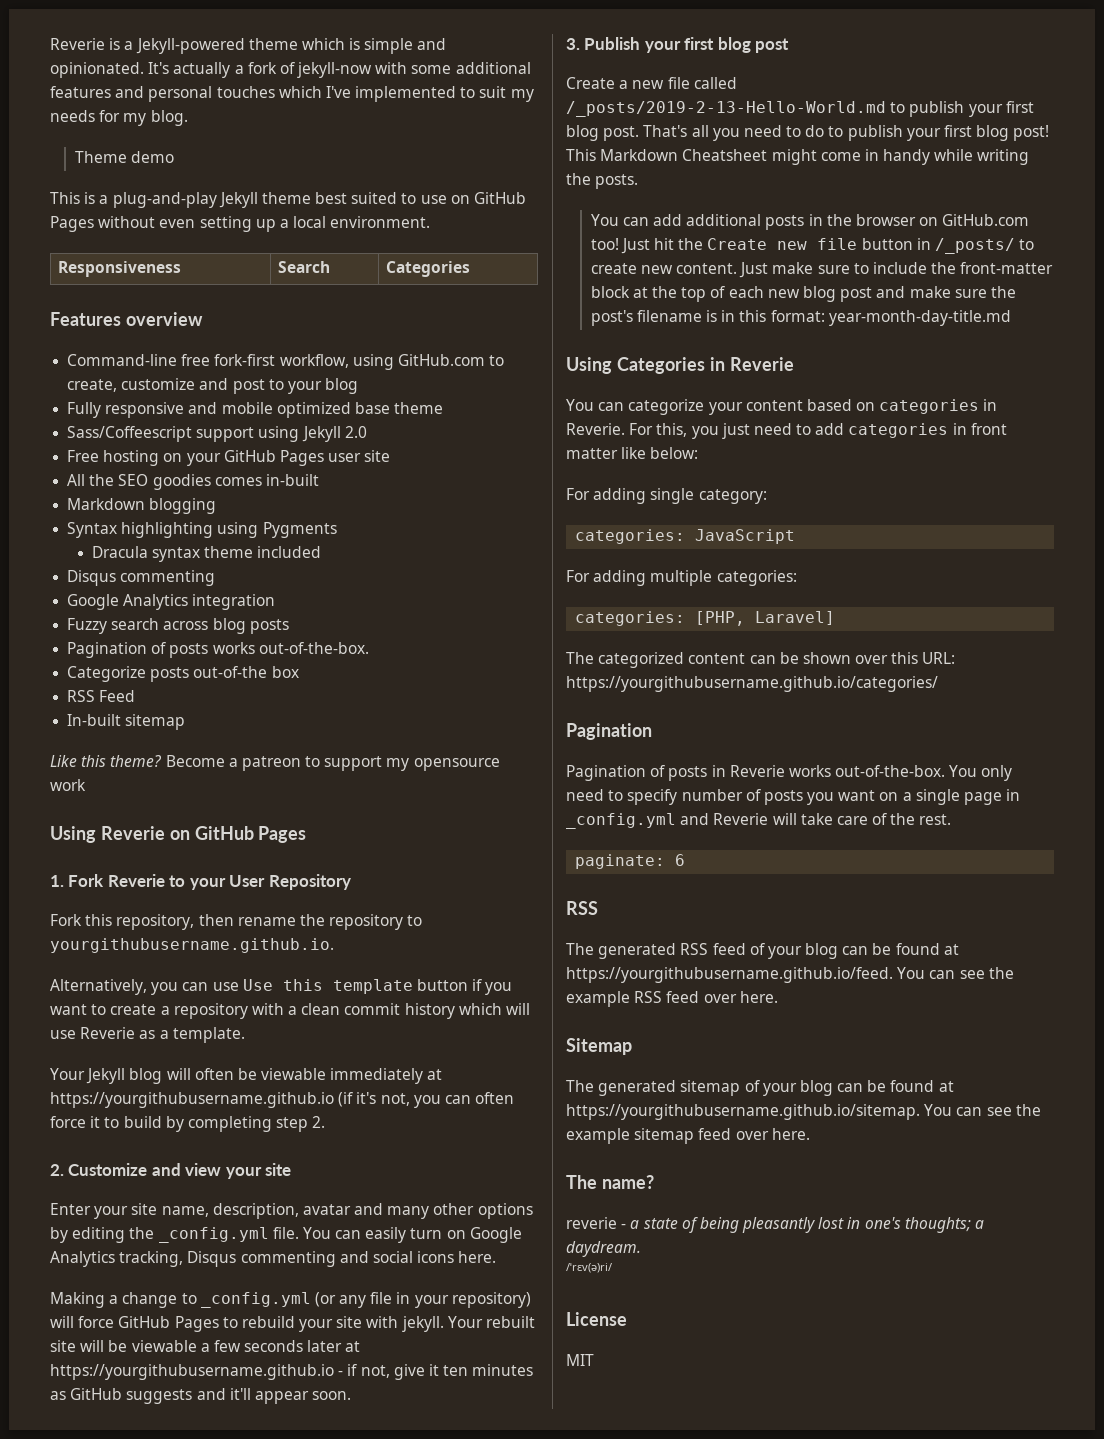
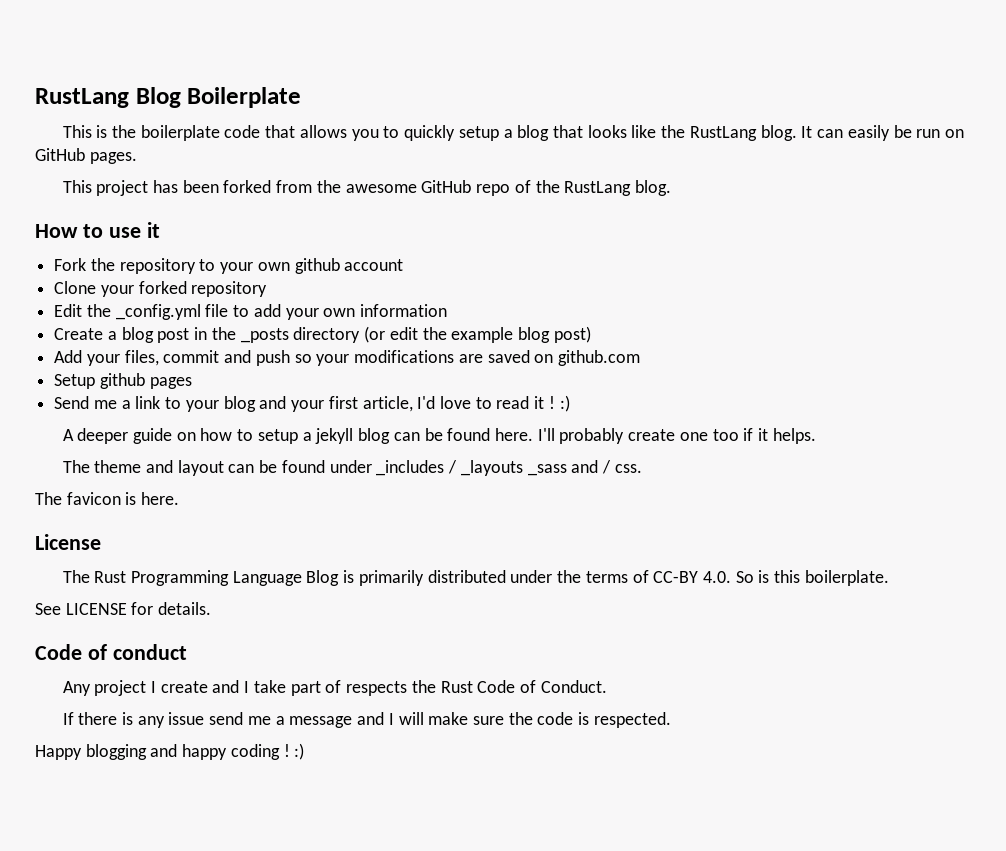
[50,38,447,54] [50,62,531,78] [50,86,534,102] [50,110,188,126] [74,151,174,163] [50,192,527,208] [50,216,431,232] [57,261,181,277] [277,261,330,273] [385,261,470,277] [50,312,203,326] [67,354,505,370] [67,378,359,394] [67,402,444,418] [67,426,367,442] [67,450,391,466] [67,474,319,490] [67,498,217,514] [67,522,337,538] [91,546,322,562] [67,570,216,586] [67,594,276,610] [67,618,289,634] [67,642,369,658] [67,666,299,682] [67,690,136,702] [67,714,186,730] [50,755,500,771] [50,779,86,791] [50,826,307,843] [50,874,351,890] [50,914,423,930] [50,938,334,953] [50,979,513,995] [50,1003,531,1019] [50,1027,245,1043] [50,1068,443,1084] [50,1092,515,1108] [50,1116,326,1132] [50,1163,292,1179] [50,1203,533,1219] [50,1227,522,1243] [50,1251,497,1267] [50,1292,531,1308] [50,1316,536,1332] [50,1340,361,1352] [50,1364,534,1380] [50,1388,352,1404] [566,37,790,53] [566,77,737,89] [566,101,1034,117] [566,125,1050,141] [566,149,1030,165] [566,173,639,189] [590,214,1030,230] [590,238,1035,254] [590,262,1054,278] [590,286,1016,302] [590,310,1011,326] [566,357,794,374] [566,399,998,415] [566,423,1007,439] [566,447,699,459] [566,488,767,504] [575,529,796,544] [566,570,797,586] [575,611,836,626] [566,652,956,668] [566,676,938,692] [566,723,652,740] [566,765,1013,781] [566,789,1021,805] [566,813,952,829] [575,854,686,869] [566,901,598,915] [566,943,959,959] [566,967,1014,983] [566,991,778,1007] [566,1038,632,1055] [566,1080,954,1096] [566,1104,1041,1120] [566,1128,810,1144] [566,1175,654,1189] [566,1217,985,1233] [566,1241,641,1257] [566,1263,612,1273] [566,1312,627,1326] [566,1354,594,1366] Reverie is a Jekyll-powered theme which is simple and opinionated. It's actually a fork of jekyll-now with some additional features and personal touches which I've implemented to suit my needs for my blog. // Theme demo // This is a plug-and-play Jekyll theme best suited to use on GitHub Pages without even setting up a local environment. // Responsiveness | Search | Categories // Features overview // Command-line free fork-first workflow, using GitHub.com to create, customize and post to your blog // Fully responsive and mobile optimized base theme // Sass/Coffeescript support using Jekyll 2.0 // Free hosting on your GitHub Pages user site // All the SEO goodies comes in-built // Markdown blogging // Syntax highlighting using Pygments // Dracula syntax theme included // Disqus commenting // Google Analytics integration // Fuzzy search across blog posts // Pagination of posts works out-of-the-box. // Categorize posts out-of-the box // RSS Feed // In-built sitemap // Like this theme? Become a patreon to support my opensource work // Using Reverie on GitHub Pages // 1. Fork Reverie to your User Repository // Fork this repository, then rename the repository to yourgithubusername.github.io. // Alternatively, you can use Use this template button if you want to create a repository with a clean commit history which will use Reverie as a template. // Your Jekyll blog will often be viewable immediately at https://yourgithubusername.github.io (if it's not, you can often force it to build by completing step 2. // 2. Customize and view your site // Enter your site name, description, avatar and many other options by editing the _config.yml file. You can easily turn on Google Analytics tracking, Disqus commenting and social icons here. // Making a change to _config.yml (or any file in your repository) will force GitHub Pages to rebuild your site with jekyll. Your rebuilt site will be viewable a few seconds later at https://yourgithubusername.github.io - if not, give it ten minutes as GitHub suggests and it'll appear soon. // 3. Publish your first blog post // Create a new file called /_posts/2019-2-13-Hello-World.md to publish your first blog post. That's all you need to do to publish your first blog post! This Markdown Cheatsheet might come in handy while writing the posts. // You can add additional posts in the browser on GitHub.com too! Just hit the Create new file button in /_posts/ to create new content. Just make sure to include the front-matter block at the top of each new blog post and make sure the post's filename is in this format: year-month-day-title.md // Using Categories in Reverie // You can categorize your content based on categories in Reverie. For this, you just need to add categories in front matter like below: // For adding single category: // categories: JavaScript // For adding multiple categories: // categories: [PHP, Laravel] // The categorized content can be shown over this URL: https://yourgithubusername.github.io/categories/ // Pagination // Pagination of posts in Reverie works out-of-the-box. You only need to specify number of posts you want on a single page in _config.yml and Reverie will take care of the rest. // paginate: 6 // RSS // The generated RSS feed of your blog can be found at https://yourgithubusername.github.io/feed. You can see the example RSS feed over here. // Sitemap // The generated sitemap of your blog can be found at https://yourgithubusername.github.io/sitemap. You can see the example sitemap feed over here. // The name? // reverie - a state of being pleasantly lost in one's thoughts; a daydream. // /ˈrɛv(ə)ri/ // License // MIT -> [35,87,302,108] [62,125,964,141] [35,148,137,164] [62,180,671,196] [35,222,160,238] [54,258,404,274] [54,281,268,297] [54,304,448,320] [54,326,591,343] [54,350,640,366] [54,373,192,389] [54,395,570,412] [62,428,816,444] [62,460,642,476] [35,492,180,505] [35,534,101,550] [62,570,889,586] [35,602,212,615] [35,644,187,660] [62,680,607,696] [62,712,671,728] [35,743,305,760] RustLang Blog Boilerplate // This is the boilerplate code that allows you to quickly setup a blog that looks like the RustLang blog. It can easily be run on GitHub pages. // This project has been forked from the awesome GitHub repo of the RustLang blog. // How to use it // Fork the repository to your own github account // Clone your forked repository // Edit the _config.yml file to add your own information // Create a blog post in the _posts directory (or edit the example blog post) // Add your files, commit and push so your modifications are saved on github.com // Setup github pages // Send me a link to your blog and your first article, I'd love to read it ! :) // A deeper guide on how to setup a jekyll blog can be found here. I'll probably create one too if it helps. // The theme and layout can be found under _includes / _layouts _sass and / css. // The favicon is here. // License // The Rust Programming Language Blog is primarily distributed under the terms of CC-BY 4.0. So is this boilerplate. // See LICENSE for details. // Code of conduct // Any project I create and I take part of respects the Rust Code of Conduct. // If there is any issue send me a message and I will make sure the code is respected. // Happy blogging and happy coding ! :)

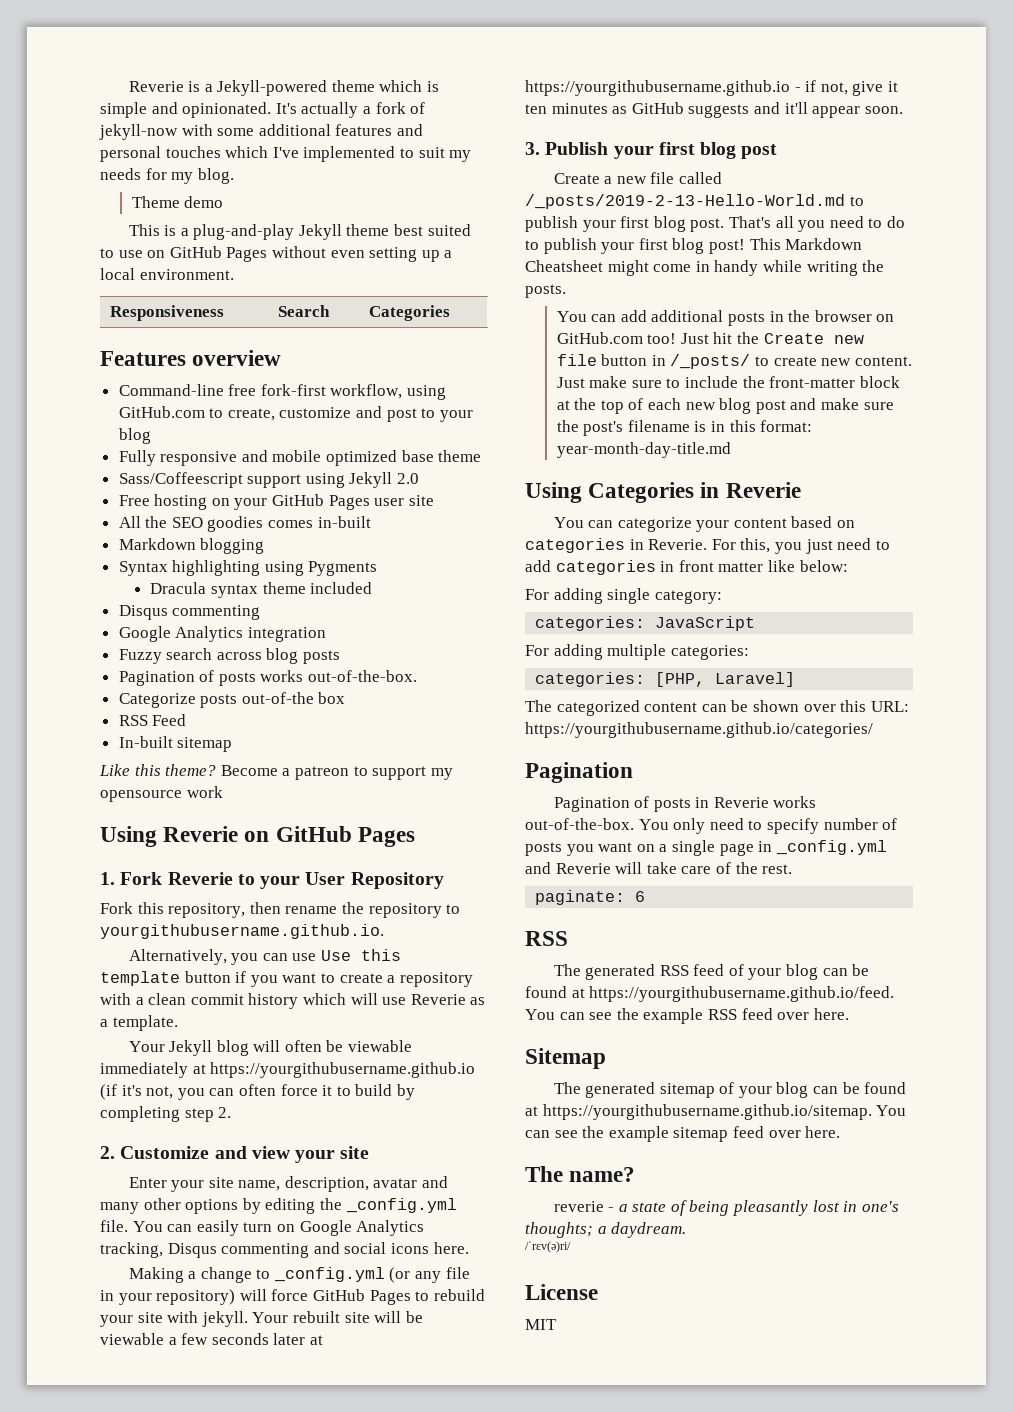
[35,87,302,108] [62,125,964,141] [35,148,137,164] [62,180,671,196] [35,222,160,238] [54,258,404,274] [54,281,268,297] [54,304,448,320] [54,326,591,343] [54,350,640,366] [54,373,192,389] [54,395,570,412] [62,428,816,444] [62,460,642,476] [35,492,180,505] [35,534,101,550] [62,570,889,586] [35,602,212,615] [35,644,187,660] [62,680,607,696] [62,712,671,728] [35,743,305,760] RustLang Blog Boilerplate // This is the boilerplate code that allows you to quickly setup a blog that looks like the RustLang blog. It can easily be run on GitHub pages. // This project has been forked from the awesome GitHub repo of the RustLang blog. // How to use it // Fork the repository to your own github account // Clone your forked repository // Edit the _config.yml file to add your own information // Create a blog post in the _posts directory (or edit the example blog post) // Add your files, commit and push so your modifications are saved on github.com // Setup github pages // Send me a link to your blog and your first article, I'd love to read it ! :) // A deeper guide on how to setup a jekyll blog can be found here. I'll probably create one too if it helps. // The theme and layout can be found under _includes / _layouts _sass and / css. // The favicon is here. // License // The Rust Programming Language Blog is primarily distributed under the terms of CC-BY 4.0. So is this boilerplate. // See LICENSE for details. // Code of conduct // Any project I create and I take part of respects the Rust Code of Conduct. // If there is any issue send me a message and I will make sure the code is respected. // Happy blogging and happy coding ! :) -> [128,80,440,96] [100,102,426,118] [99,124,423,140] [100,146,472,162] [100,168,234,184] [131,196,224,208] [128,224,471,240] [100,246,453,262] [100,268,234,280] [110,305,225,321] [278,305,331,317] [369,305,451,321] [100,350,282,366] [118,384,447,400] [118,406,473,422] [118,428,151,444] [118,450,482,466] [118,472,420,488] [118,494,434,510] [118,516,371,532] [118,538,265,554] [118,560,378,576] [150,582,373,598] [118,605,261,620] [118,626,326,642] [118,648,341,664] [118,670,418,686] [118,692,346,708] [118,714,187,726] [118,736,233,752] [99,764,453,780] [100,786,223,802] [100,826,415,847] [100,872,444,889] [100,902,461,918] [100,924,384,939] [128,949,401,965] [100,971,473,987] [100,993,486,1009] [100,1015,178,1031] [128,1040,413,1056] [100,1062,476,1078] [100,1084,415,1100] [100,1106,232,1122] [100,1146,370,1163] [128,1176,449,1192] [100,1198,457,1214] [100,1220,425,1236] [100,1242,469,1258] [128,1267,470,1283] [100,1289,485,1305] [100,1311,423,1327] [100,1333,323,1345] [525,80,898,96] [525,102,903,118] [525,142,778,159] [553,172,722,184] [525,194,864,209] [525,216,905,232] [525,238,863,254] [525,260,885,276] [525,284,566,298] [556,310,895,326] [556,332,864,344] [556,354,912,369] [556,376,900,388] [556,398,894,414] [556,420,813,436] [556,442,731,458] [525,482,801,503] [553,516,856,532] [525,538,890,554] [525,560,848,575] [525,588,722,604] [535,616,756,631] [525,644,749,660] [535,672,796,687] [525,700,909,716] [525,722,873,738] [525,762,633,783] [553,796,817,812] [525,818,898,834] [525,840,887,856] [525,862,793,874] [535,890,646,905] [525,931,568,946] [553,964,870,980] [525,986,895,1002] [525,1008,849,1024] [525,1048,606,1069] [553,1082,907,1098] [525,1104,907,1120] [525,1126,841,1142] [525,1166,636,1182] [553,1200,899,1216] [525,1222,687,1238] [525,1241,571,1253] [525,1284,598,1300] [525,1319,557,1330] Reverie is a Jekyll-powered theme which is simple and opinionated. It's actually a fork of jekyll-now with some additional features and personal touches which I've implemented to suit my needs for my blog. // Theme demo // This is a plug-and-play Jekyll theme best suited to use on GitHub Pages without even setting up a local environment. // Responsiveness | Search | Categories // Features overview // Command-line free fork-first workflow, using GitHub.com to create, customize and post to your blog // Fully responsive and mobile optimized base theme // Sass/Coffeescript support using Jekyll 2.0 // Free hosting on your GitHub Pages user site // All the SEO goodies comes in-built // Markdown blogging // Syntax highlighting using Pygments // Dracula syntax theme included // Disqus commenting // Google Analytics integration // Fuzzy search across blog posts // Pagination of posts works out-of-the-box. // Categorize posts out-of-the box // RSS Feed // In-built sitemap // Like this theme? Become a patreon to support my opensource work // Using Reverie on GitHub Pages // 1. Fork Reverie to your User Repository // Fork this repository, then rename the repository to yourgithubusername.github.io. // Alternatively, you can use Use this template button if you want to create a repository with a clean commit history which will use Reverie as a template. // Your Jekyll blog will often be viewable immediately at https://yourgithubusername.github.io (if it's not, you can often force it to build by completing step 2. // 2. Customize and view your site // Enter your site name, description, avatar and many other options by editing the _config.yml file. You can easily turn on Google Analytics tracking, Disqus commenting and social icons here. // Making a change to _config.yml (or any file in your repository) will force GitHub Pages to rebuild your site with jekyll. Your rebuilt site will be viewable a few seconds later at https://yourgithubusername.github.io - if not, give it ten minutes as GitHub suggests and it'll appear soon. // 3. Publish your first blog post // Create a new file called /_posts/2019-2-13-Hello-World.md to publish your first blog post. That's all you need to do to publish your first blog post! This Markdown Cheatsheet might come in handy while writing the posts. // You can add additional posts in the browser on GitHub.com too! Just hit the Create new file button in /_posts/ to create new content. Just make sure to include the front-matter block at the top of each new blog post and make sure the post's filename is in this format: year-month-day-title.md // Using Categories in Reverie // You can categorize your content based on categories in Reverie. For this, you just need to add categories in front matter like below: // For adding single category: // categories: JavaScript // For adding multiple categories: // categories: [PHP, Laravel] // The categorized content can be shown over this URL: https://yourgithubusername.github.io/categories/ // Pagination // Pagination of posts in Reverie works out-of-the-box. You only need to specify number of posts you want on a single page in _config.yml and Reverie will take care of the rest. // paginate: 6 // RSS // The generated RSS feed of your blog can be found at https://yourgithubusername.github.io/feed. You can see the example RSS feed over here. // Sitemap // The generated sitemap of your blog can be found at https://yourgithubusername.github.io/sitemap. You can see the example sitemap feed over here. // The name? // reverie - a state of being pleasantly lost in one's thoughts; a daydream. // /ˈrɛv(ə)ri/ // License // MIT

